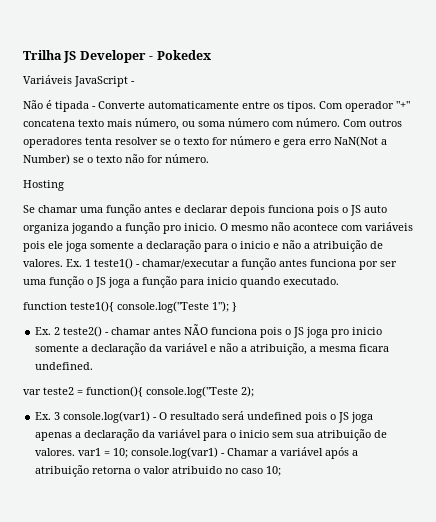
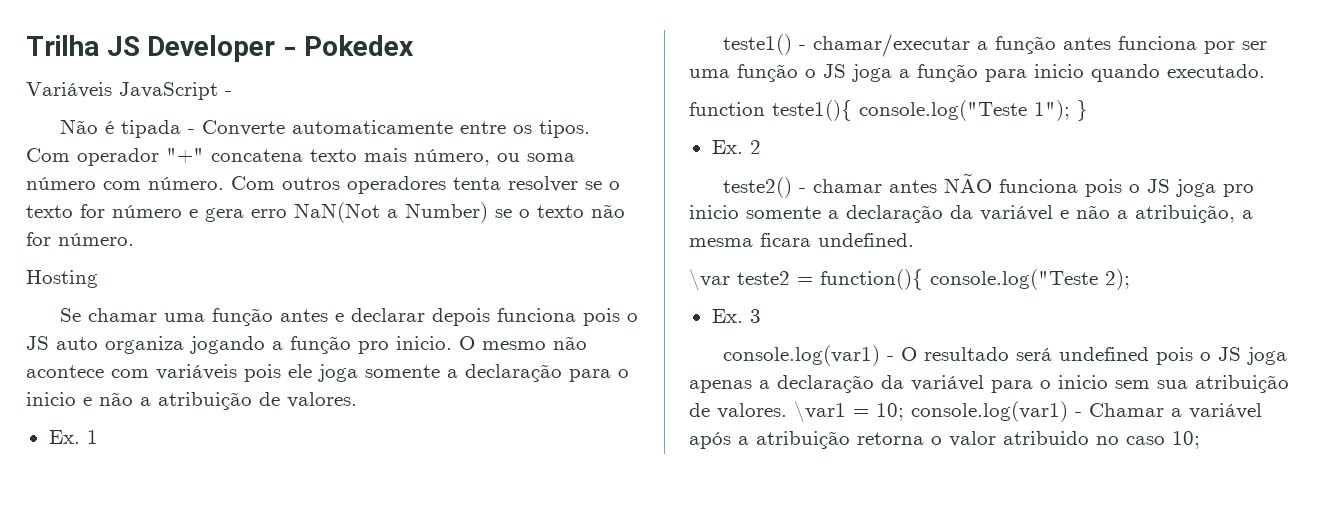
(63, 263) none -> (357, 400) //
(91, 263) none -> (98, 437) //
(61, 331) none -> (761, 147) //
[23,389,41,395] var -> [689,269,730,291] \var
(61, 416) none -> (761, 316) //
[78,448,102,456] var1 -> [794,401,846,423] \var1

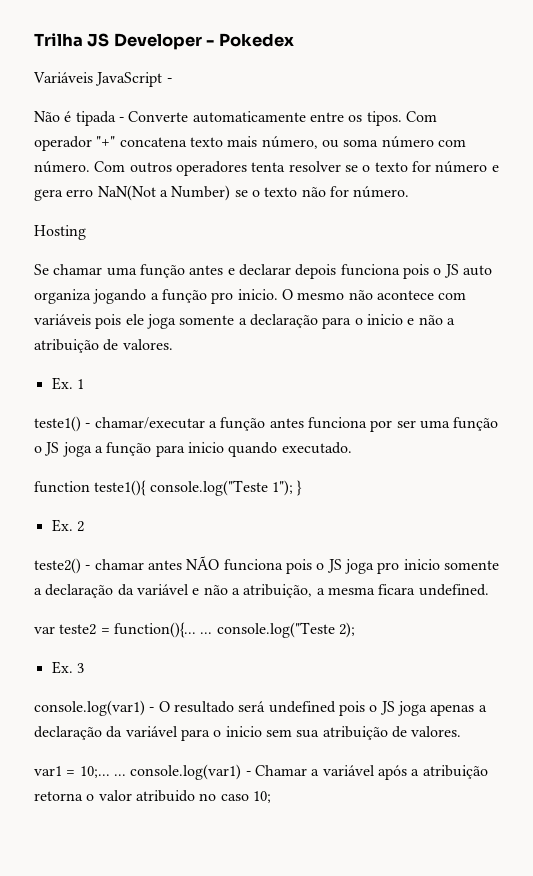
[689,269,730,291] \var -> [34,626,55,634] var
[820,269,923,290] function(){ -> [113,622,213,638] function(){... ...
[794,401,904,423] \var1 = 10; -> [34,766,126,778] // var1 = 10;... ...

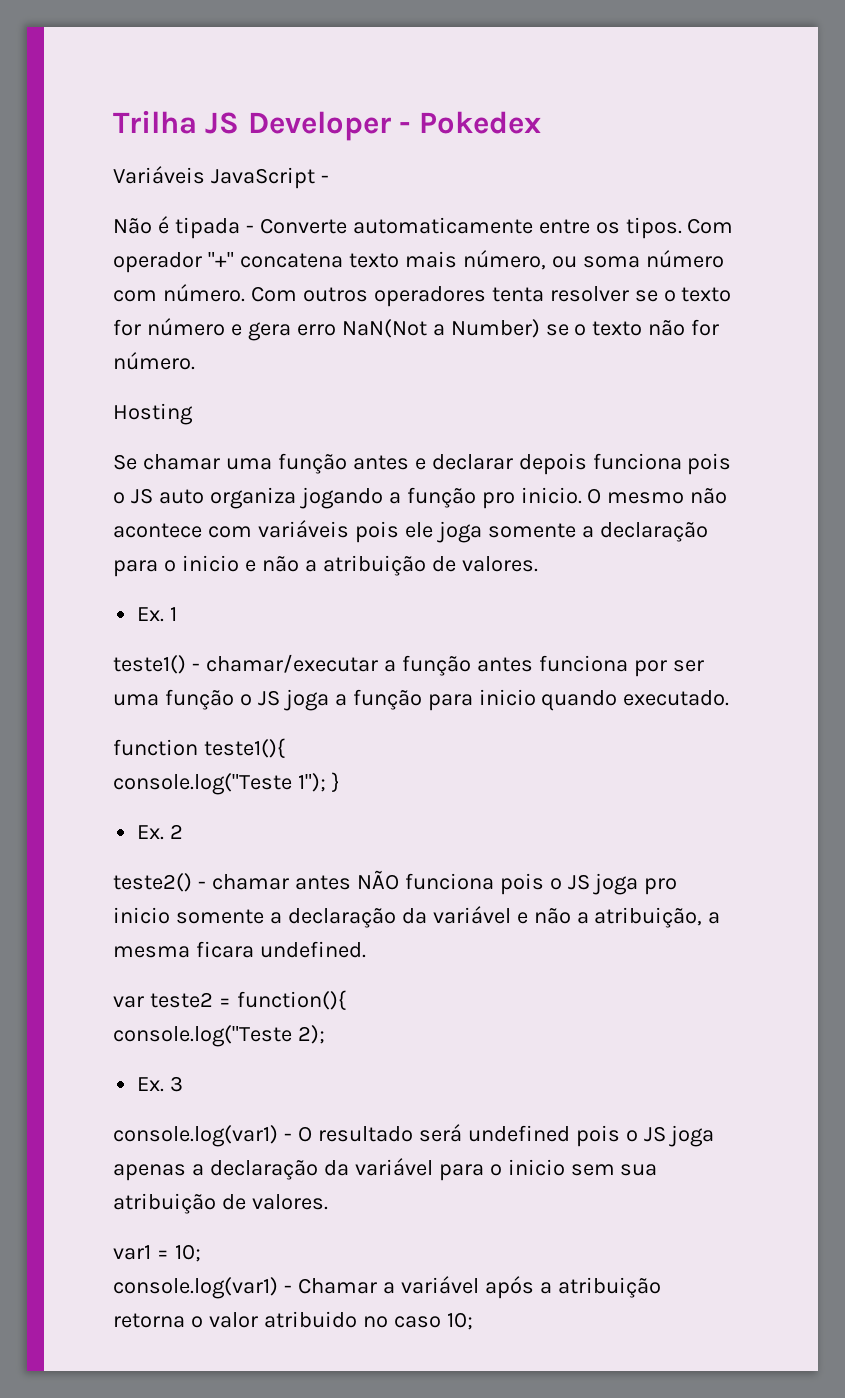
(147, 488) none -> (285, 748) //
[113,622,213,638] function(){... ... -> [236,990,346,1011] function(){ //
[79,766,126,778] 10;... ... -> [174,1244,201,1262] 10; //

